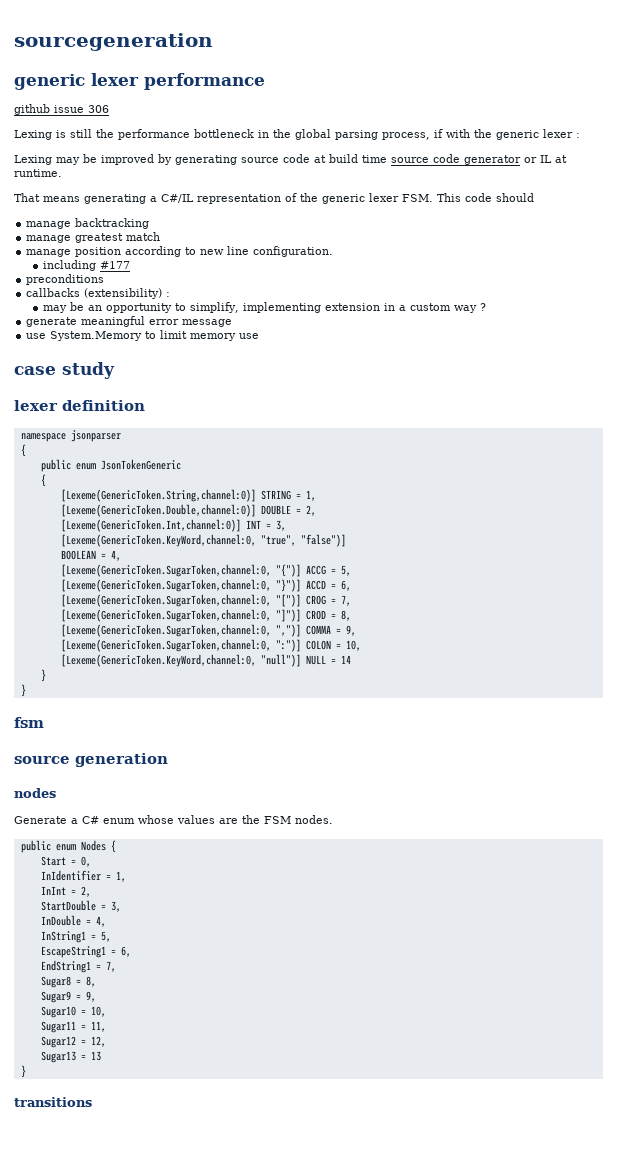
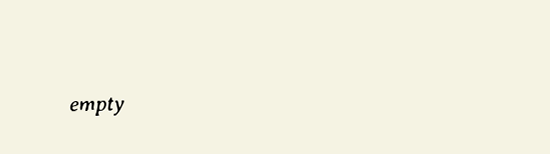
[14,33,213,51] [14,73,265,90] [14,104,109,115] [14,129,580,140] [14,154,567,165] [14,169,62,177] [14,193,534,204] [26,218,150,229] [26,232,161,243] [26,246,334,257] [43,260,131,271] [26,274,105,285] [26,288,171,299] [43,302,487,313] [26,316,233,327] [26,330,260,341] [14,362,115,379] [14,400,145,411] [20,430,121,442] [20,444,26,457] [40,459,181,472] [40,474,46,487] [60,489,316,502] [60,504,316,517] [60,519,286,532] [60,534,346,547] [60,550,121,561] [60,564,351,577] [60,579,351,592] [60,594,351,607] [60,609,351,622] [60,624,356,637] [60,639,361,652] [60,654,351,667] [40,669,46,682] [20,684,26,697] [14,717,44,728] [14,753,168,767] [14,788,56,798] [14,815,333,824] [20,840,116,853] [40,856,91,867] [40,870,126,882] [40,886,91,897] [40,900,121,912] [40,915,106,927] [40,931,111,943] [40,946,131,958] [40,960,116,973] [40,976,96,988] [40,991,96,1003] [40,1006,106,1018] [40,1021,106,1033] [40,1036,106,1048] [40,1051,101,1063] [20,1065,26,1078] [14,1097,92,1107] sourcegeneration // generic lexer performance // github issue 306 // Lexing is still the performance bottleneck in the global parsing process, if with the generic lexer : // Lexing may be improved by generating source code at build time source code generator or IL at runtime. // That means generating a C#/IL representation of the generic lexer FSM. This code should // manage backtracking // manage greatest match // manage position according to new line configuration. // including #177 // preconditions // callbacks (extensibility) : // may be an opportunity to simplify, implementing extension in a custom way ? // generate meaningful error message // use System.Memory to limit memory use // case study // lexer definition // namespace jsonparser // { // public enum JsonTokenGeneric // { // [Lexeme(GenericToken.String,channel:0)] STRING = 1, // [Lexeme(GenericToken.Double,channel:0)] DOUBLE = 2, // [Lexeme(GenericToken.Int,channel:0)] INT = 3, // [Lexeme(GenericToken.KeyWord,channel:0, "true", "false")] // BOOLEAN = 4, // [Lexeme(GenericToken.SugarToken,channel:0, "{")] ACCG = 5, // [Lexeme(GenericToken.SugarToken,channel:0, "}")] ACCD = 6, // [Lexeme(GenericToken.SugarToken,channel:0, "[")] CROG = 7, // [Lexeme(GenericToken.SugarToken,channel:0, "]")] CROD = 8, // [Lexeme(GenericToken.SugarToken,channel:0, ",")] COMMA = 9, // [Lexeme(GenericToken.SugarToken,channel:0, ":")] COLON = 10, // [Lexeme(GenericToken.KeyWord,channel:0, "null")] NULL = 14 // } // } // fsm // source generation // nodes // Generate a C# enum whose values are the FSM nodes. // public enum Nodes { // Start = 0, // InIdentifier = 1, // InInt = 2, // StartDouble = 3, // InDouble = 4, // InString1 = 5, // EscapeString1 = 6, // EndString1 = 7, // Sugar8 = 8, // Sugar9 = 9, // Sugar10 = 10, // Sugar11 = 11, // Sugar12 = 12, // Sugar13 = 13 // } // transitions -> [69,97,125,117] empty

